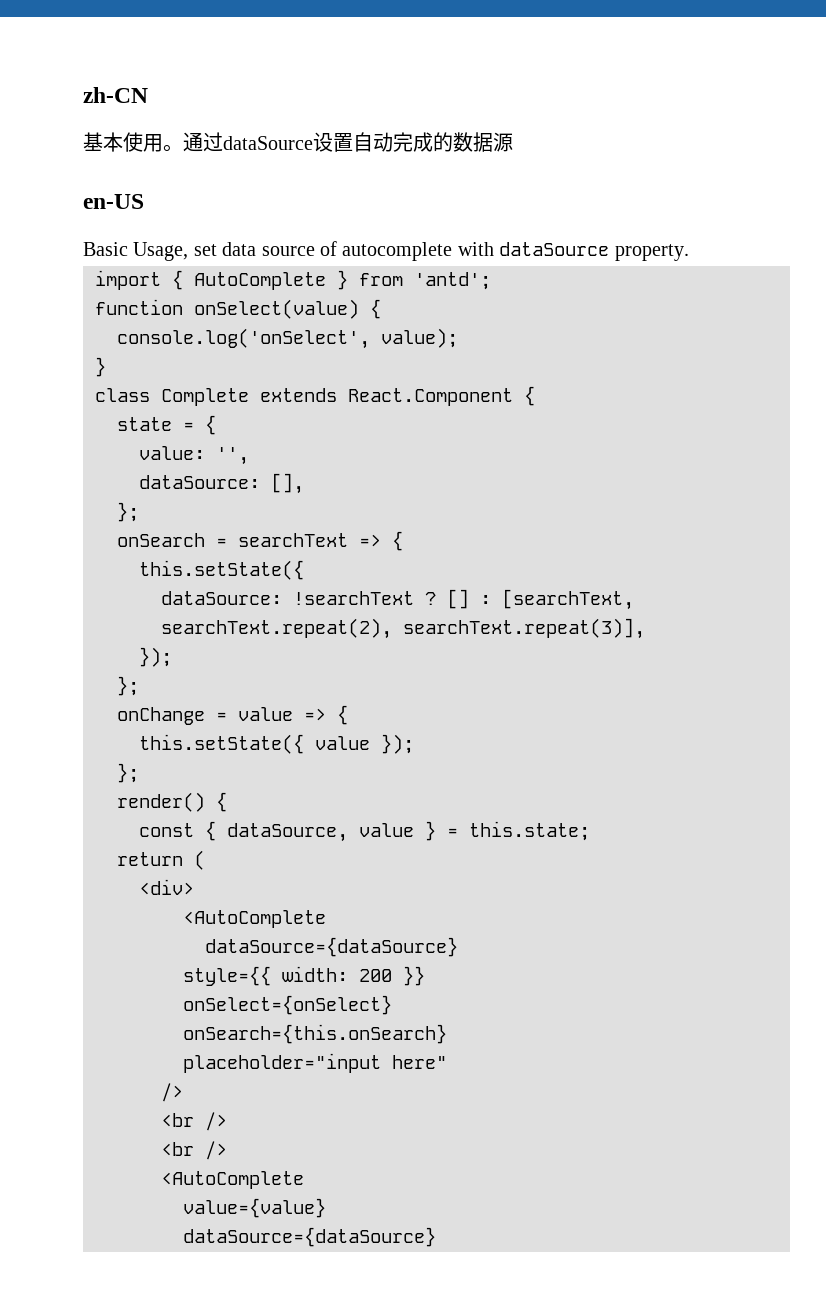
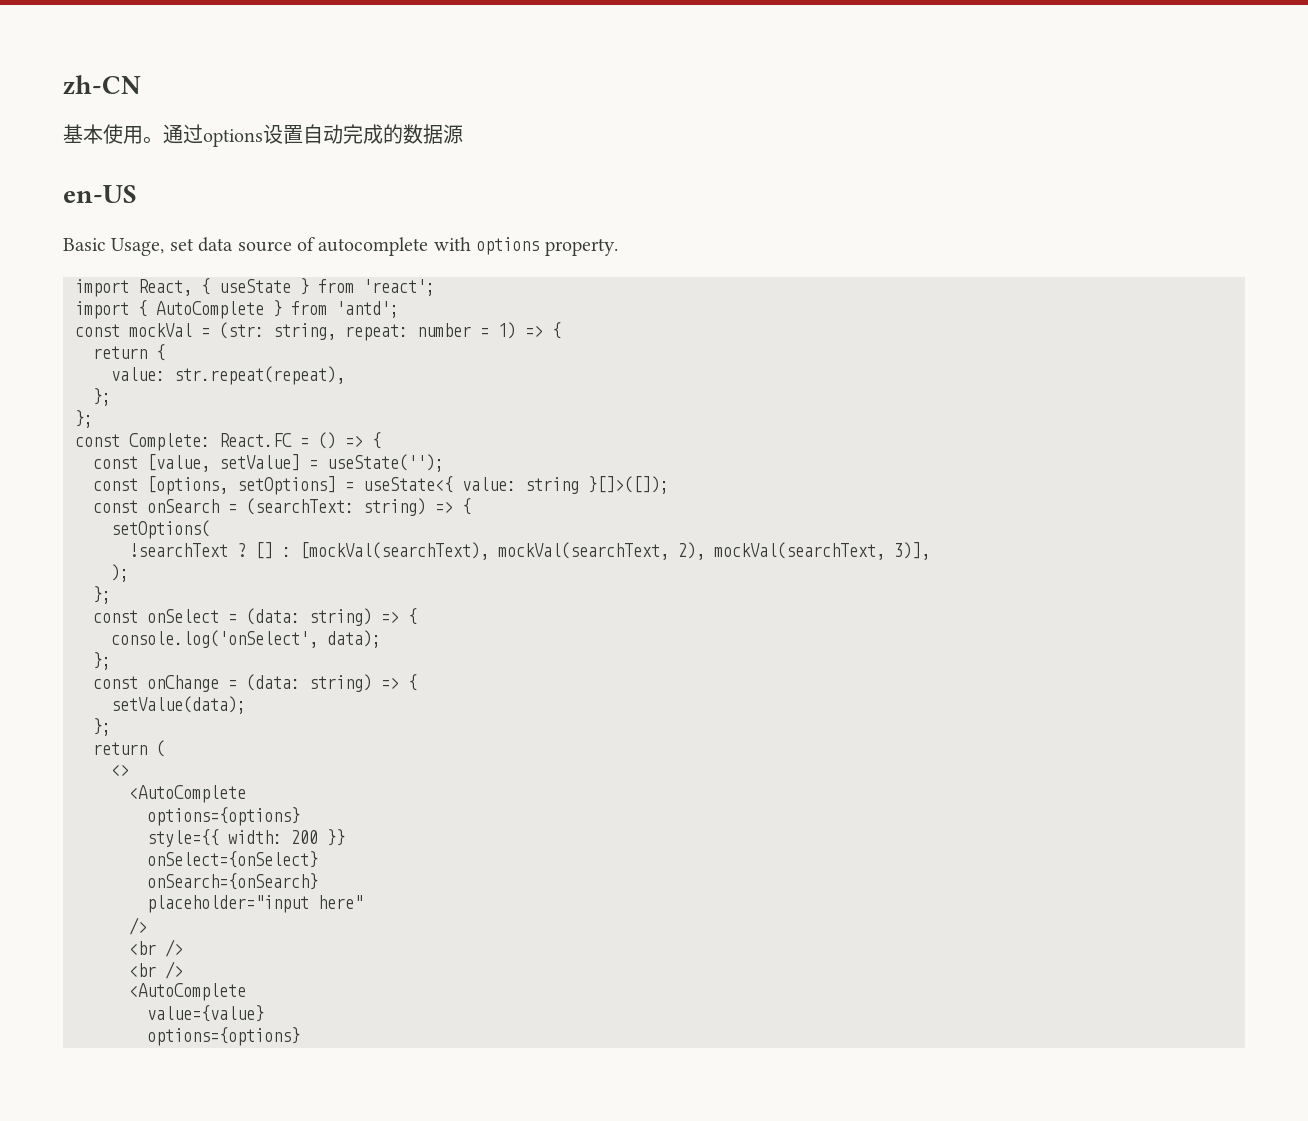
[223,136,313,150] dataSource -> [203,129,263,147] options
[499,242,610,256] dataSource -> [476,237,540,255] options
(689, 252) none -> [75,278,435,297] // import React, { useState } from 'react';
[95,299,381,319] [117,328,458,349] [95,357,106,377] [95,386,535,406] [117,415,216,435] [139,446,249,465] [139,473,304,494] [117,502,139,522] [117,531,403,551] [139,560,304,580] [161,589,634,610] [161,618,645,639] [139,647,172,667] [117,676,139,696] [117,705,348,725] [139,734,414,754] [117,763,139,783] [117,792,227,812] [139,821,590,842] function onSelect(value) { // console.log('onSelect', value); // } // class Complete extends React.Component { // state = { // value: '', // dataSource: [], // }; // onSearch = searchText => { // this.setState({ // dataSource: !searchText ? [] : [searchText, searchText.repeat(2), searchText.repeat(3)], // }); // }; // onChange = value => { // this.setState({ value }); // }; // render() { // const { dataSource, value } = this.state; -> [75,322,561,341] [93,344,165,361] [111,366,345,385] [93,388,111,406] [75,410,93,428] [75,432,381,451] [93,454,444,472] [93,476,669,495] [93,498,471,516] [111,520,210,539] [129,542,930,560] [111,564,129,582] [93,586,111,604] [93,608,417,626] [111,630,381,648] [93,652,111,670] [93,674,417,692] [111,696,246,714] [93,718,111,736] const mockVal = (str: string, repeat: number = 1) => { // return { // value: str.repeat(repeat), // }; // }; // const Complete: React.FC = () => { // const [value, setValue] = useState(''); // const [options, setOptions] = useState<{ value: string }[]>([]); // const onSearch = (searchText: string) => { // setOptions( // !searchText ? [] : [mockVal(searchText), mockVal(searchText, 2), mockVal(searchText, 3)], // ); // }; // const onSelect = (data: string) => { // console.log('onSelect', data); // }; // const onChange = (data: string) => { // setValue(data); // };
[139,879,194,895] [183,910,326,928] [205,937,458,957] <div> // <AutoComplete // dataSource={dataSource} -> [111,764,129,776] [129,785,246,803] [147,807,300,826] <> // <AutoComplete // options={options}
[183,1024,447,1044] onSearch={this.onSearch} -> [147,873,318,890] onSearch={onSearch}
[183,1227,436,1247] dataSource={dataSource} -> [147,1027,300,1046] options={options}

